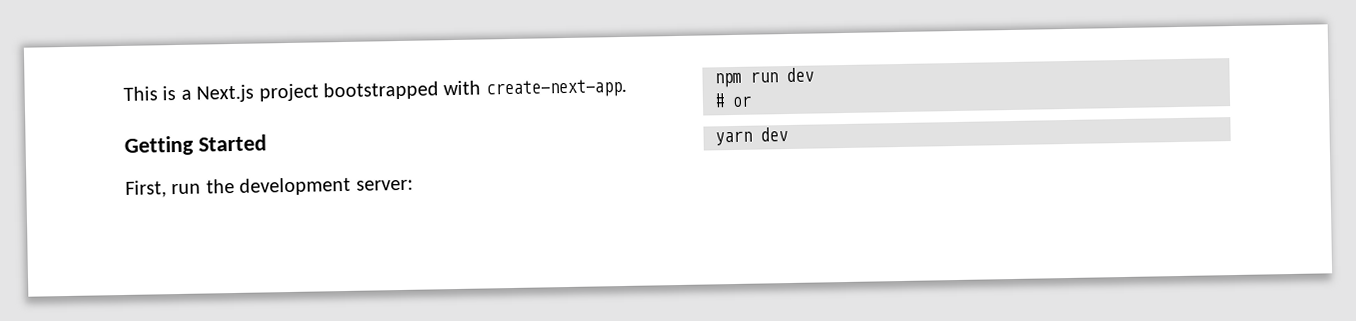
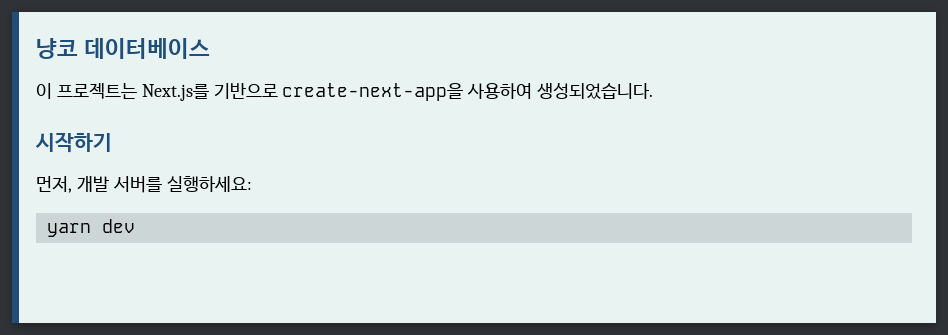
[123,78,627,103] [124,134,267,156] [125,176,413,198] [714,67,814,88] [714,93,752,108] This is a Next.js project bootstrapped with create-next-app. // Getting Started // First, run the development server: // npm run dev // # or -> [36,38,211,59] [36,83,654,101] [35,132,112,153] [36,176,252,193] 냥코 데이터베이스 // 이 프로젝트는 Next.js를 기반으로 create-next-app을 사용하여 생성되었습니다. // 시작하기 // 먼저, 개발 서버를 실행하세요:

